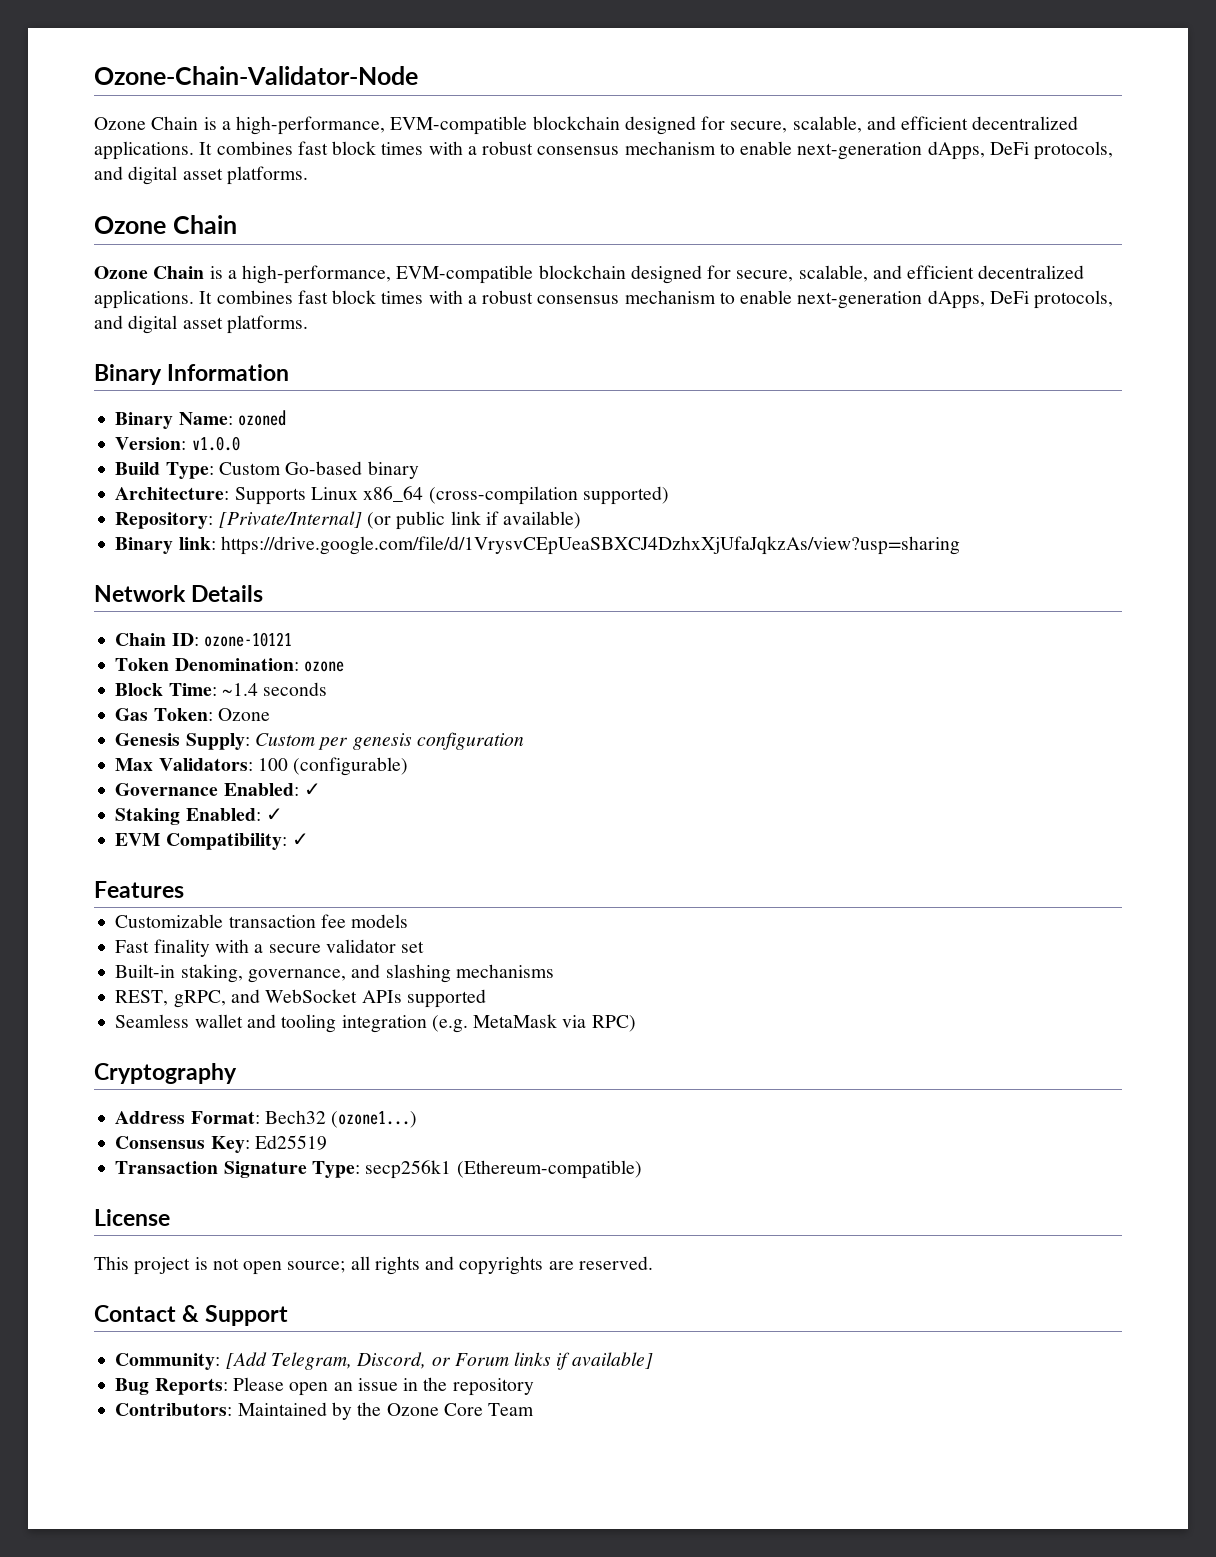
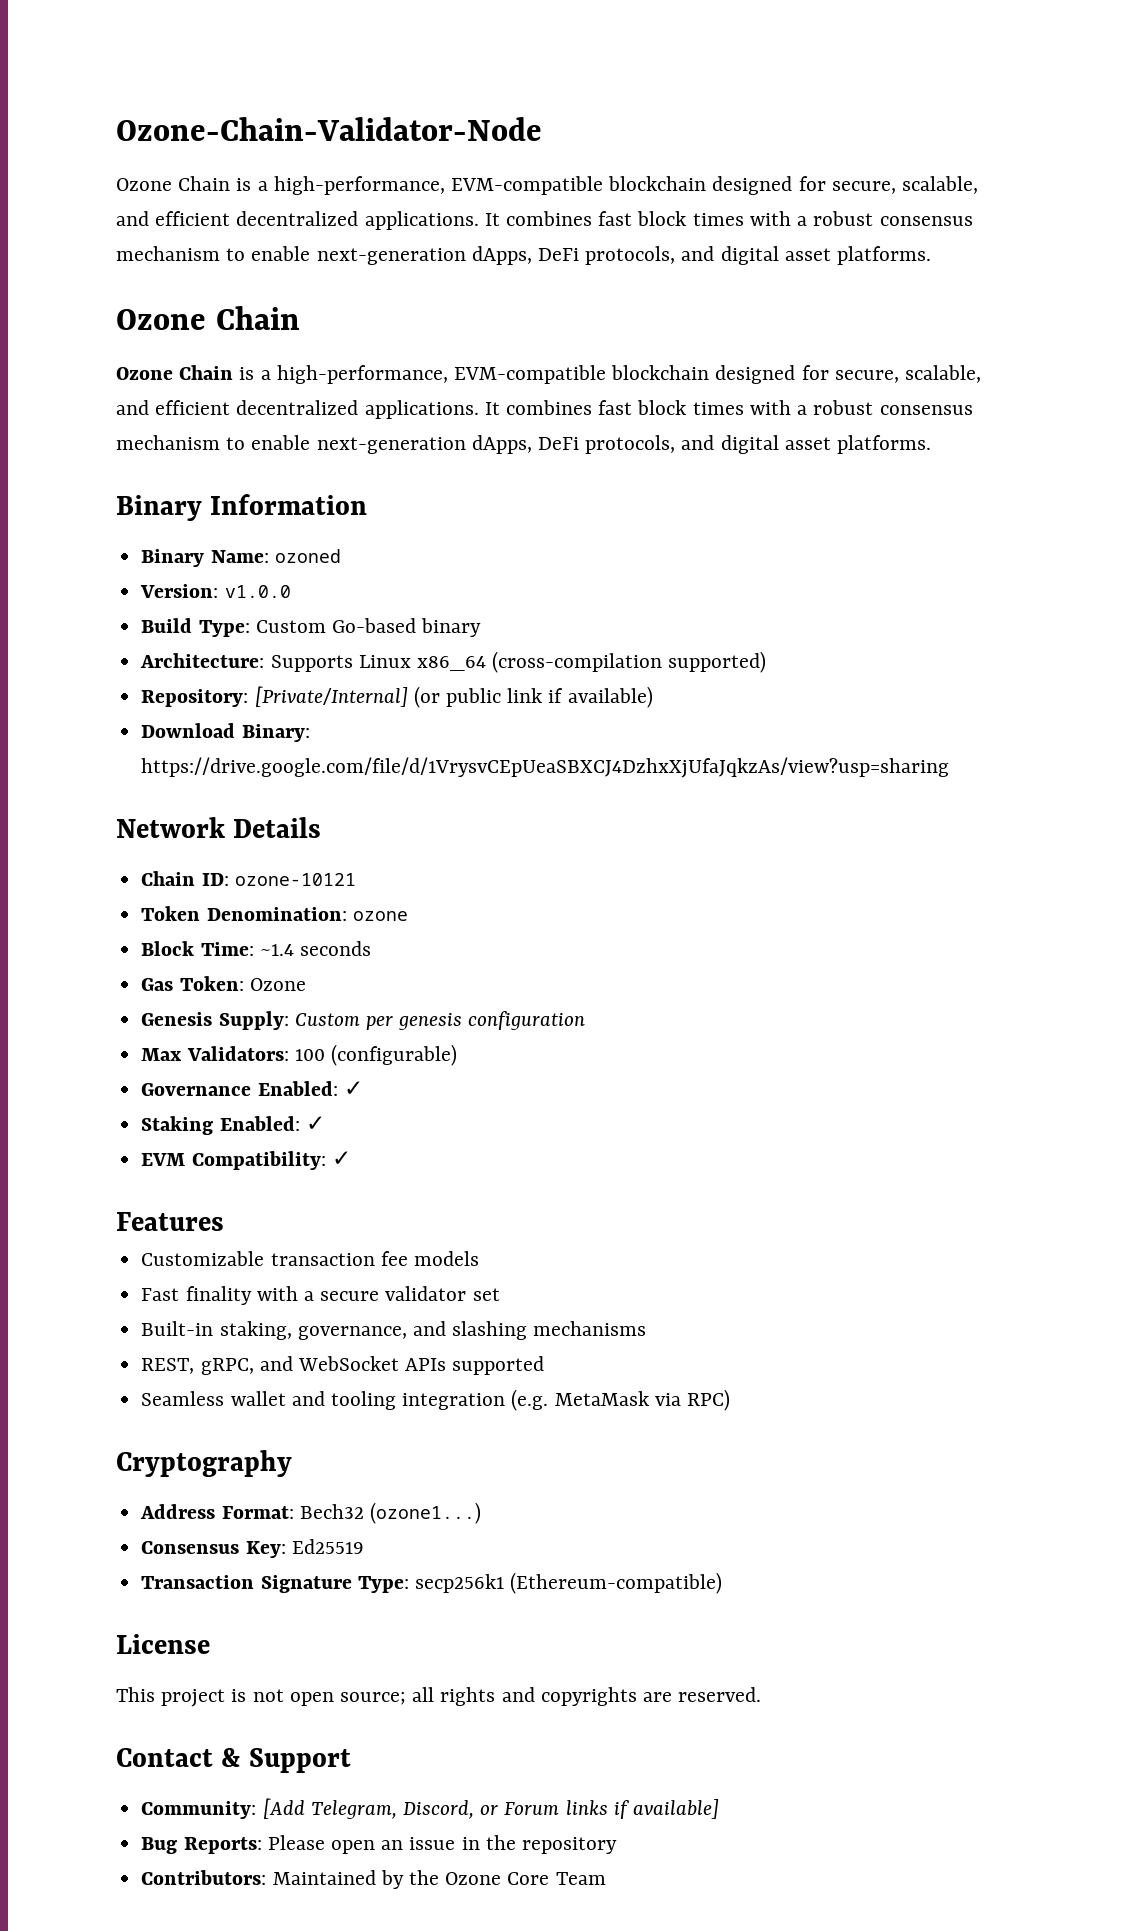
[115,537,216,554] Binary link: -> [141,723,310,742] Download Binary:

